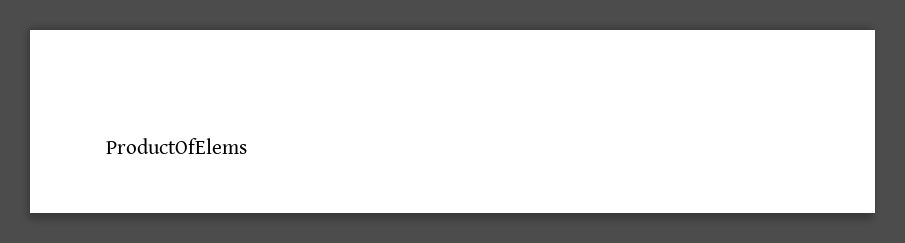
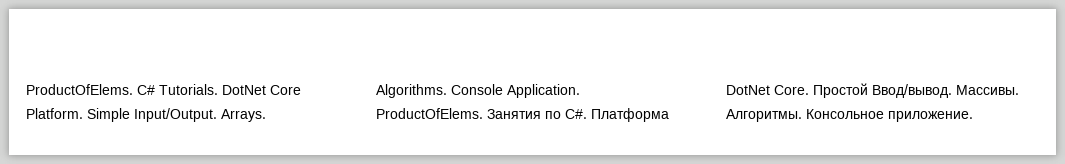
[106,138,247,154] ProductOfElems -> [26,84,301,95] [26,108,266,122] [376,84,580,98] [376,108,669,122] [726,83,1019,98] [726,109,973,122] ProductOfElems. C# Tutorials. DotNet Core Platform. Simple Input/Output. Arrays. Algorithms. Console Application. ProductOfElems. Занятия по C#. Платформа DotNet Core. Простой Ввод/вывод. Массивы. Алгоритмы. Консольное приложение.

